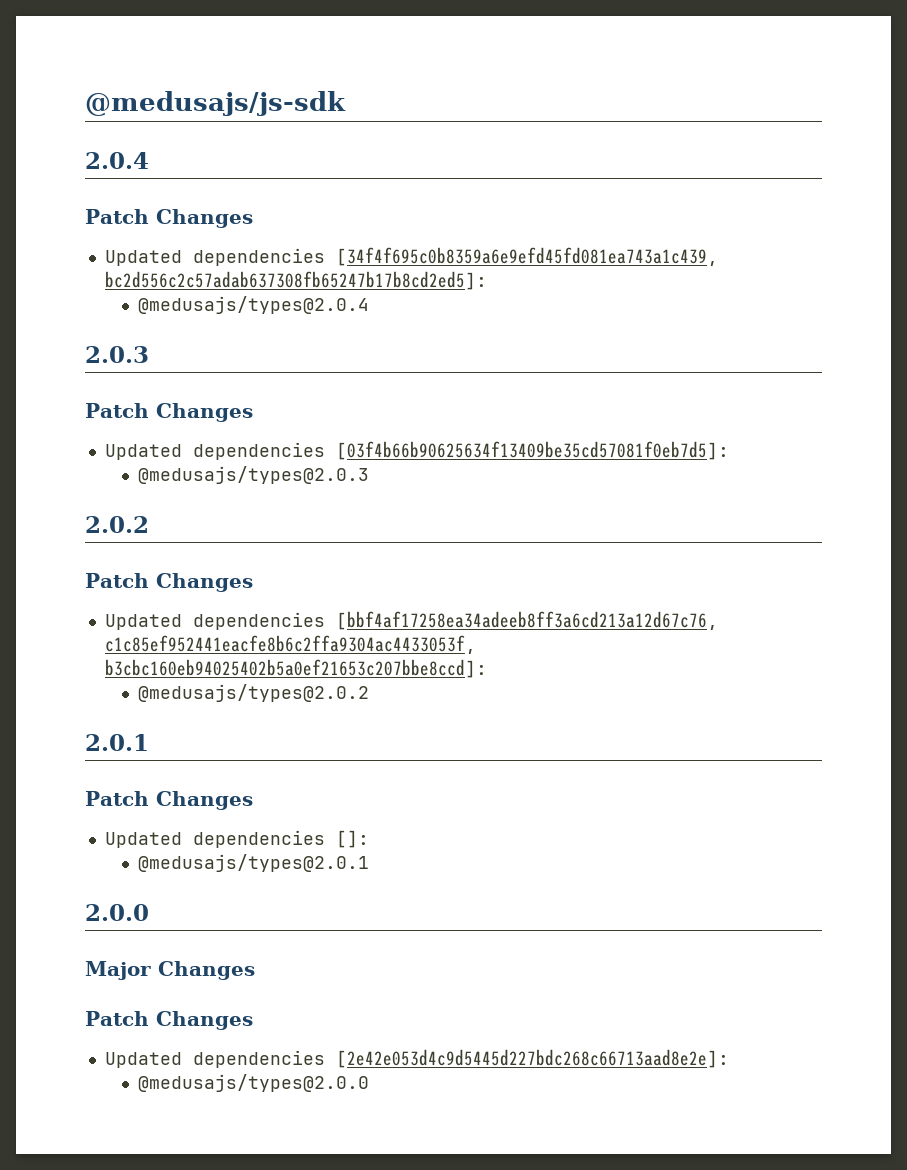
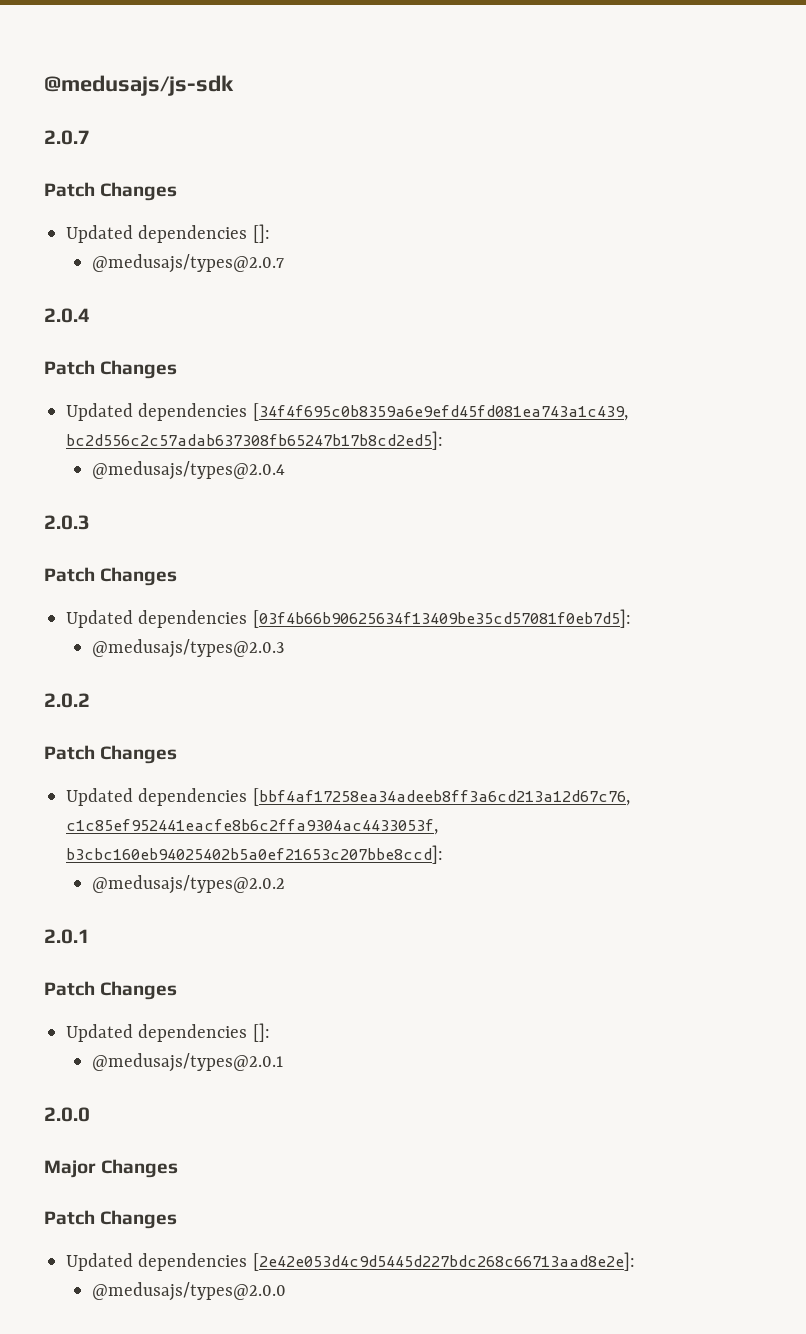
(346, 103) none -> [44,130,90,145] [44,182,178,201] [66,224,270,243] [92,254,285,273] // 2.0.7 // Patch Changes // Updated dependencies []: // @medusajs/types@2.0.7

